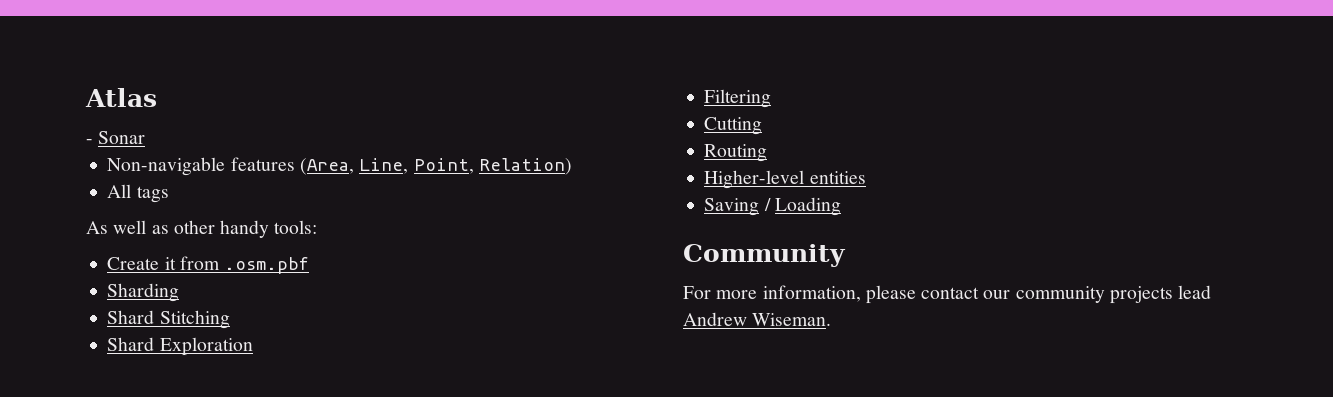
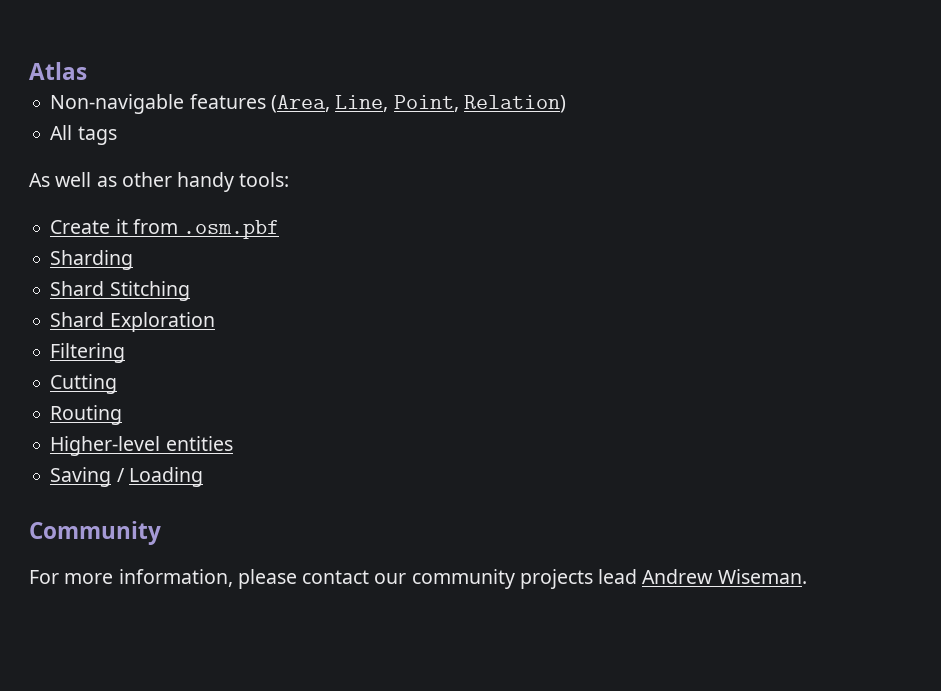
[86,131,146,144] // - Sonar -> (87, 71) none

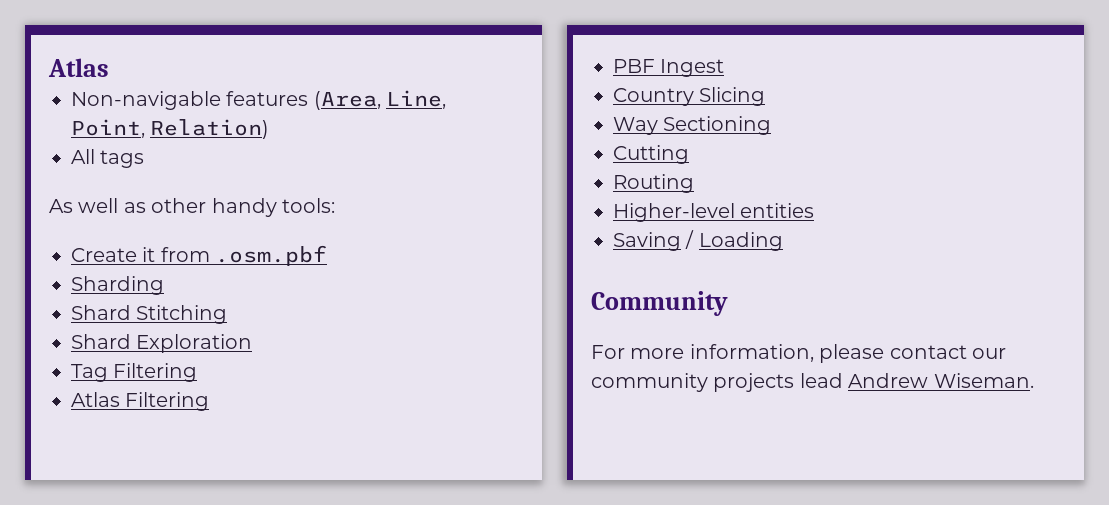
[50,343,126,363] Filtering -> [71,363,198,382] [71,392,210,411] [613,59,725,77] [613,87,766,106] [613,116,772,135] Tag Filtering // Atlas Filtering // PBF Ingest // Country Slicing // Way Sectioning

